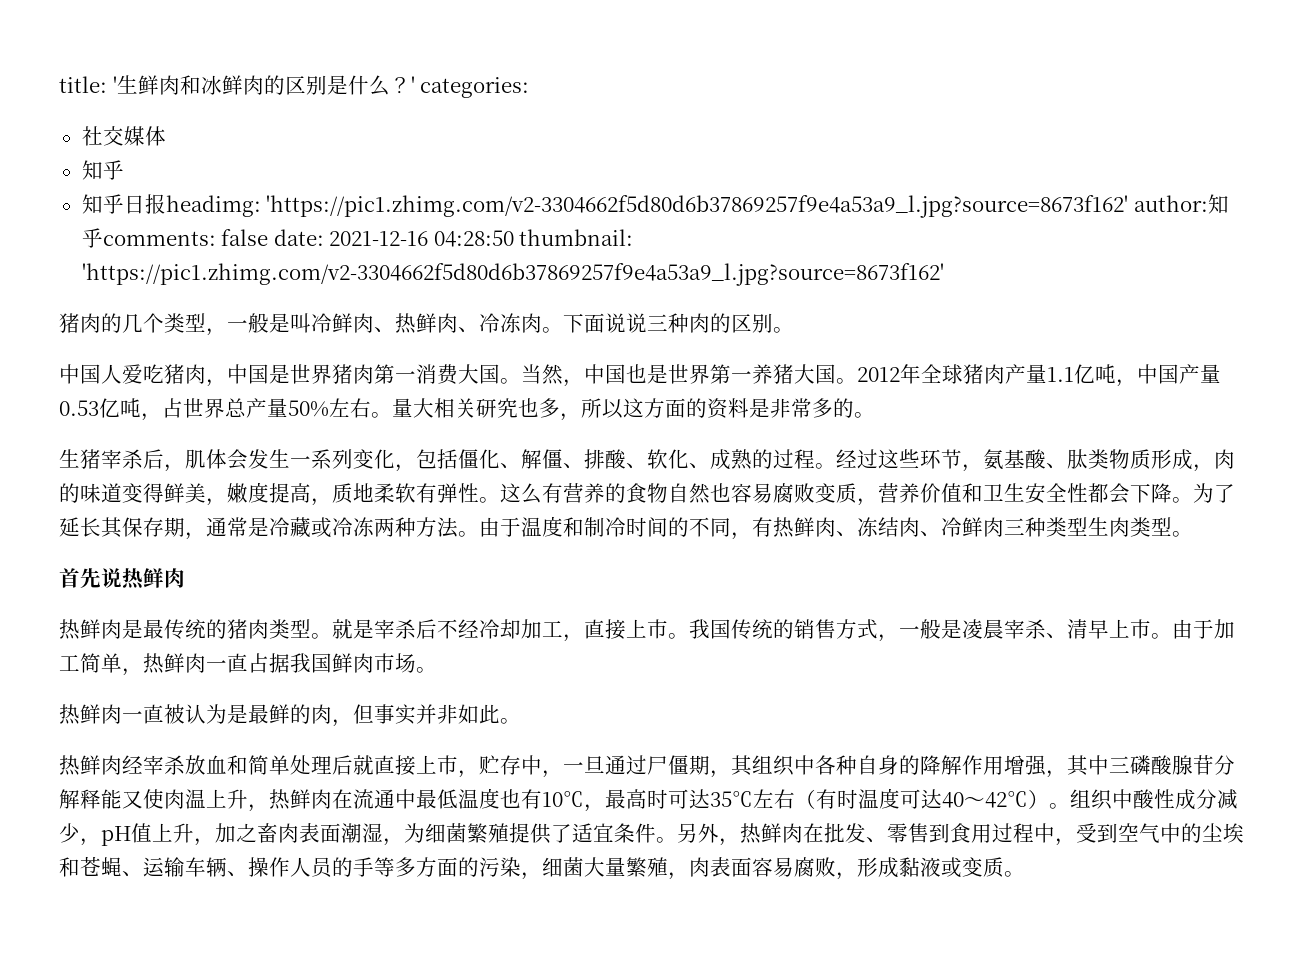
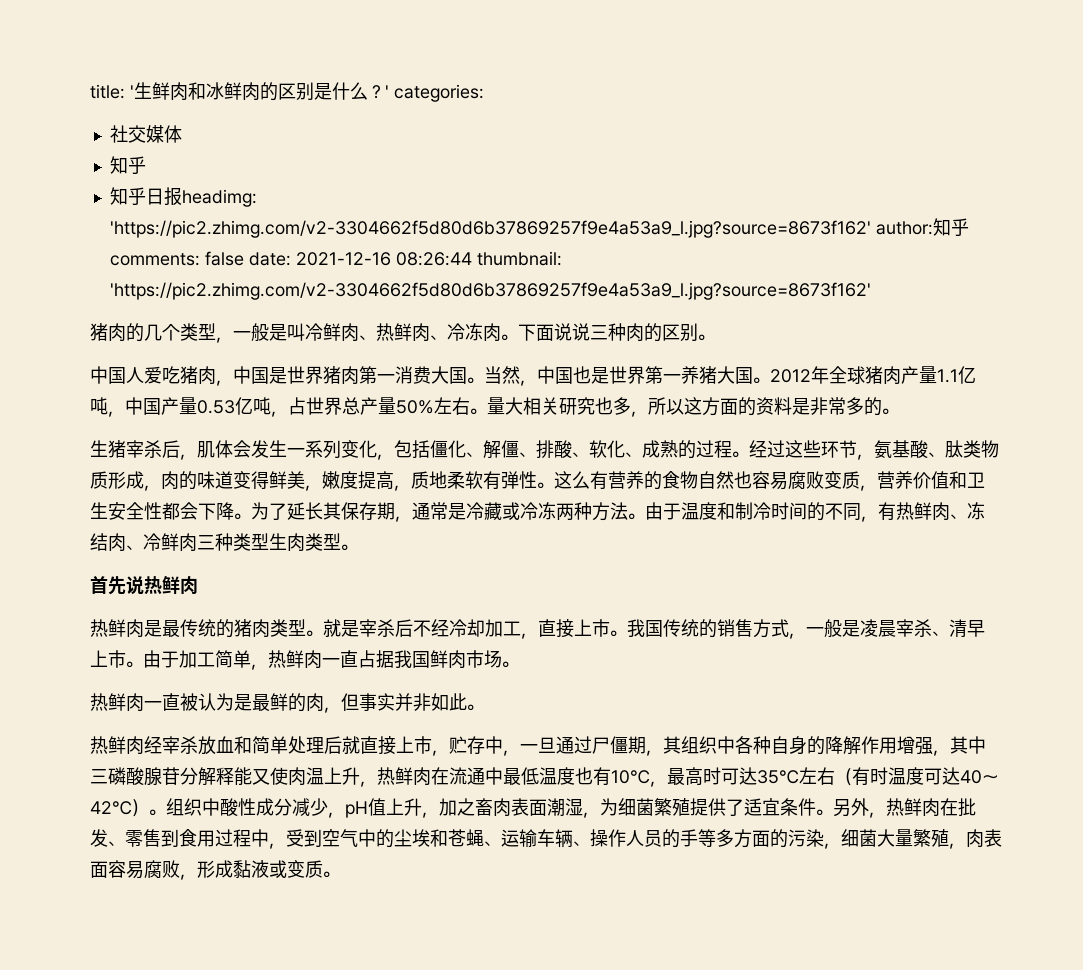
[266,195,1129,218] 'https://pic1.zhimg.com/v2-3304662f5d80d6b37869257f9e4a53a9_l.jpg?source=8673f162' -> [109,220,871,238] 'https://pic2.zhimg.com/v2-3304662f5d80d6b37869257f9e4a53a9_l.jpg?source=8673f162'
[433,229,634,247] [81,263,944,286] 04:28:50 thumbnail: 'https://pic1.zhimg.com/v2-3304662f5d80d6b37869257f9e4a53a9_l.jpg?source=8673f162' -> [395,251,562,266] [109,282,871,300] 08:26:44 thumbnail: 'https://pic2.zhimg.com/v2-3304662f5d80d6b37869257f9e4a53a9_l.jpg?source=8673f162'

